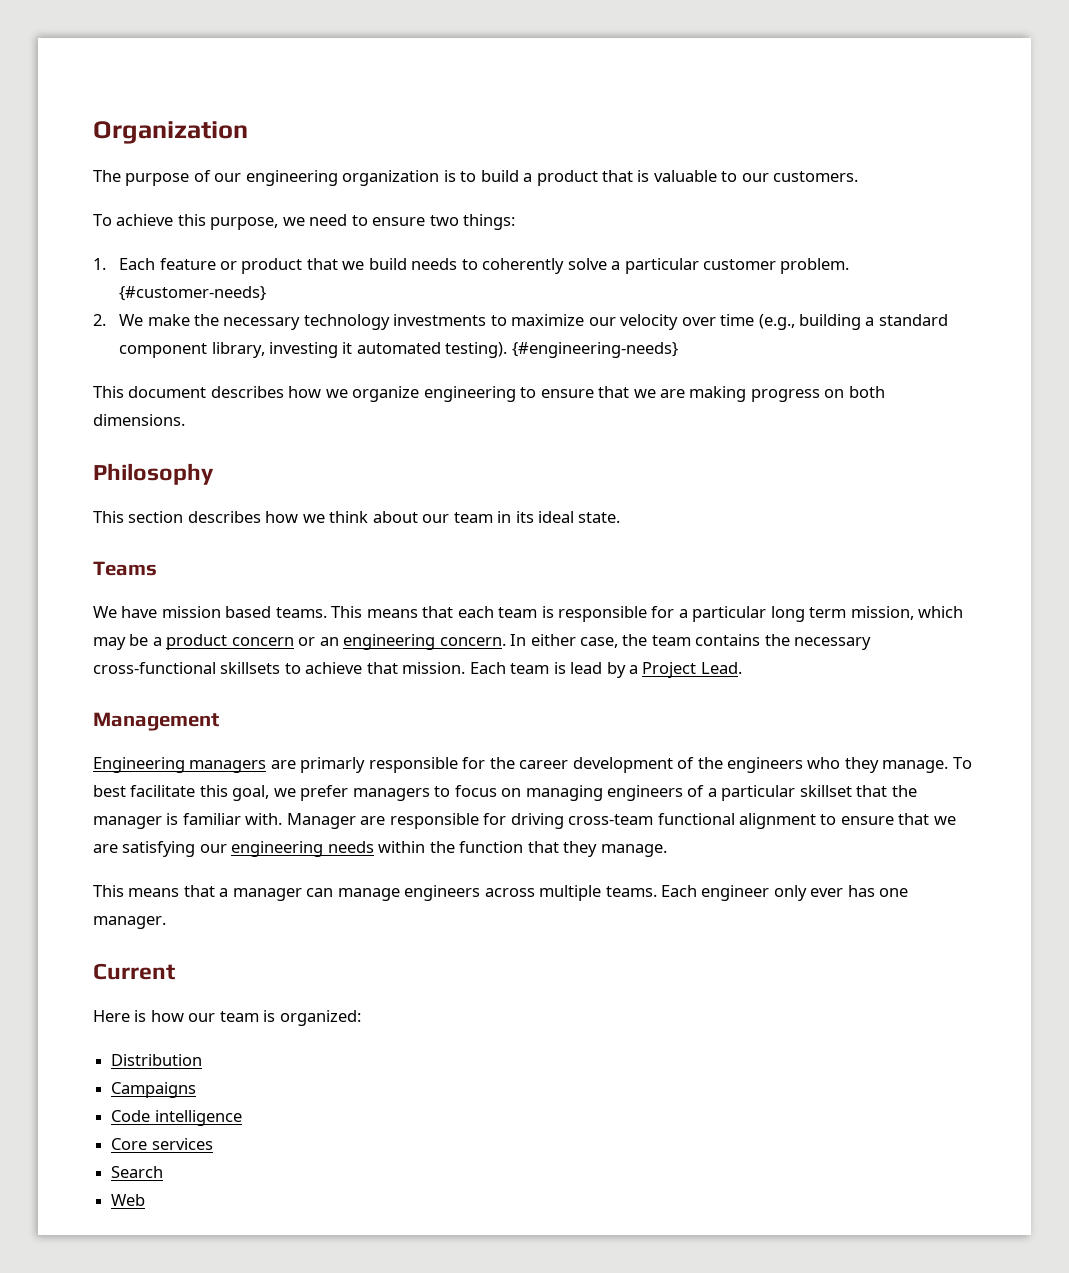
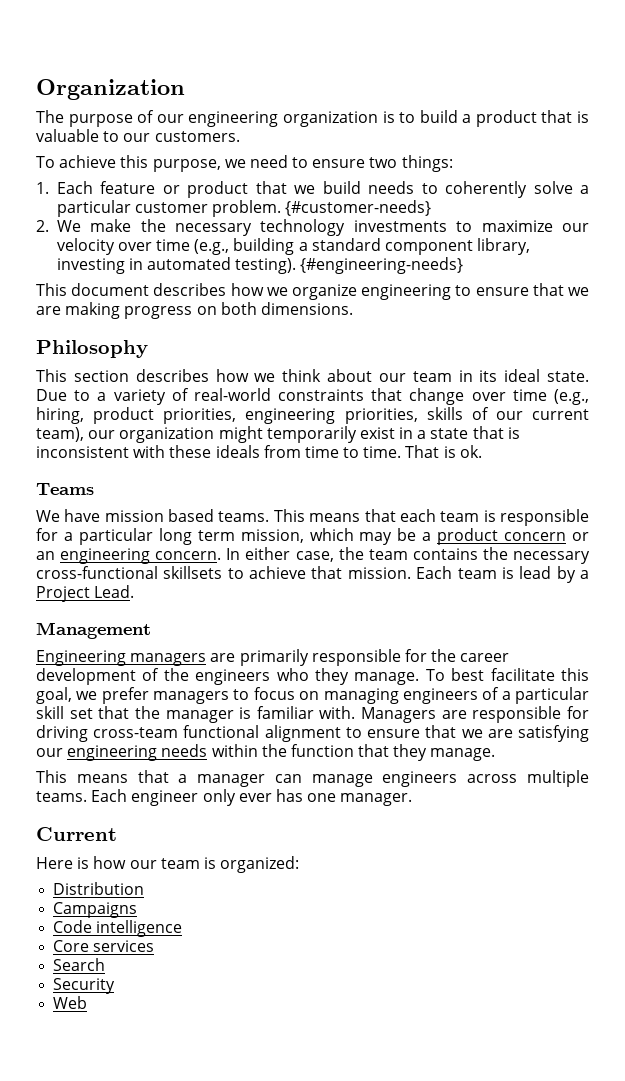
[342,342,353,354] it -> [128,258,143,270] in
(621, 517) none -> [36,388,589,405] [36,407,589,424] [36,426,520,443] [36,445,482,458] Due to a variety of real-world constraints that change over time (e.g., hiring, product priorities, engineering priorities, skills of our current team), our organization might temporarily exist in a state that is inconsistent with these ideals from time to time. That is ok.
[300,757,366,773] primarly -> [239,649,309,666] primarily
[799,785,852,797] skillset -> [36,706,93,719] skill set
[286,813,356,829] Manager -> [361,707,437,723] Managers
(164, 1172) none -> [53,978,116,994] // Security

